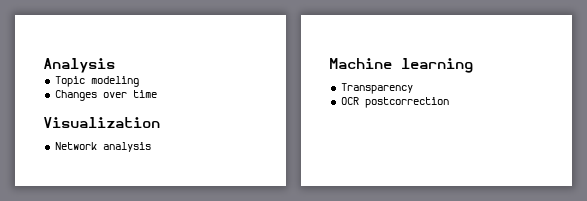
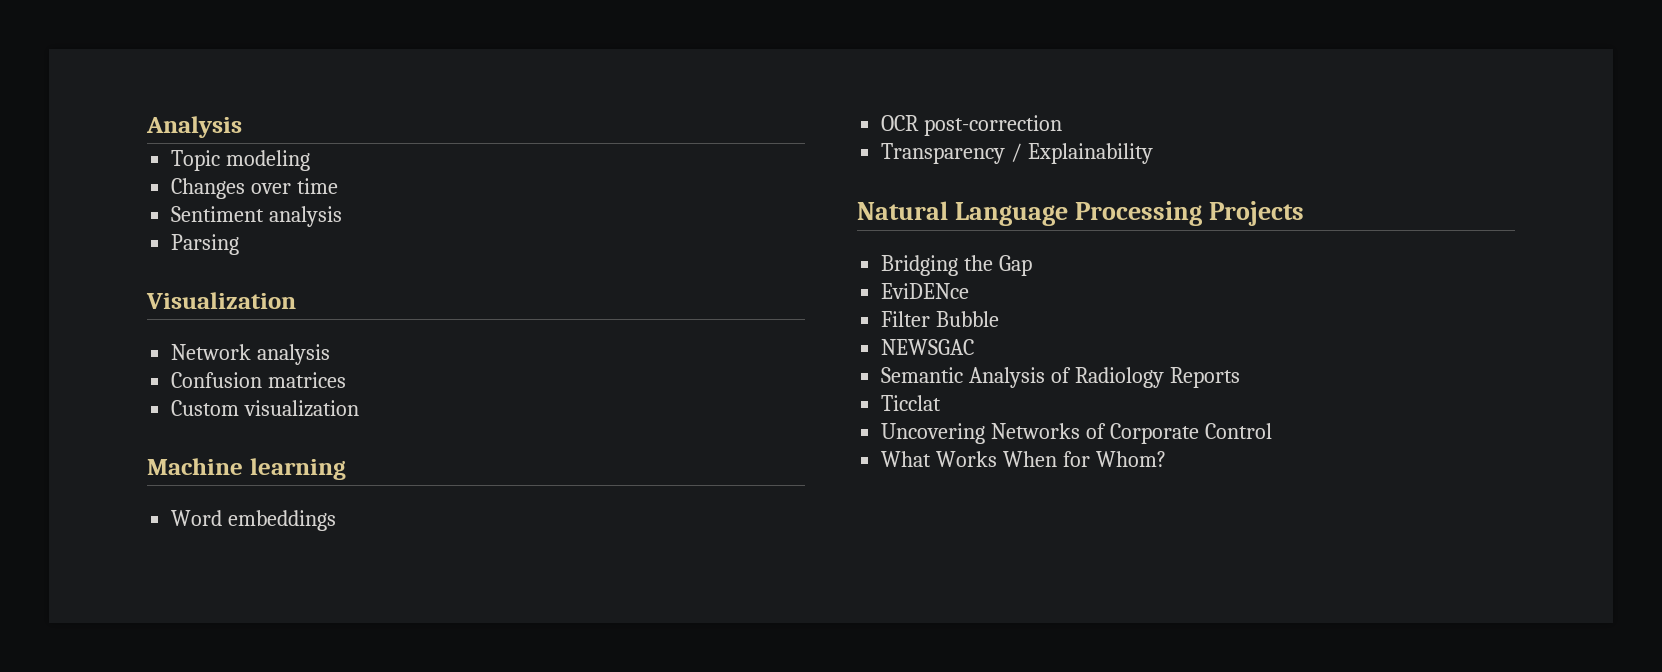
(157, 94) none -> [171,206,343,227] [171,234,240,255] // Sentiment analysis // Parsing
(151, 147) none -> [171,372,347,388] [171,400,360,417] // Confusion matrices // Custom visualization
[340,83,413,94] Transparency -> [171,510,337,531] Word embeddings
[364,97,449,108] postcorrection -> [924,115,1063,136] [881,143,1154,164] [857,201,1304,226] [881,255,1033,276] [881,283,970,299] [881,311,1000,327] [881,339,975,355] [881,367,1240,388] [881,395,942,411] [881,423,1272,444] [881,451,1166,467] post-correction // Transparency / Explainability // Natural Language Processing Projects // Bridging the Gap // EviDENce // Filter Bubble // NEWSGAC // Semantic Analysis of Radiology Reports // Ticclat // Uncovering Networks of Corporate Control // What Works When for Whom?

